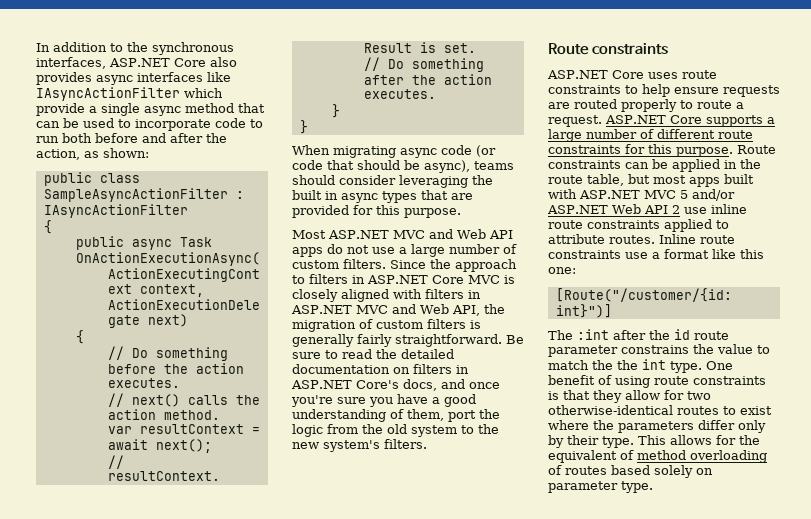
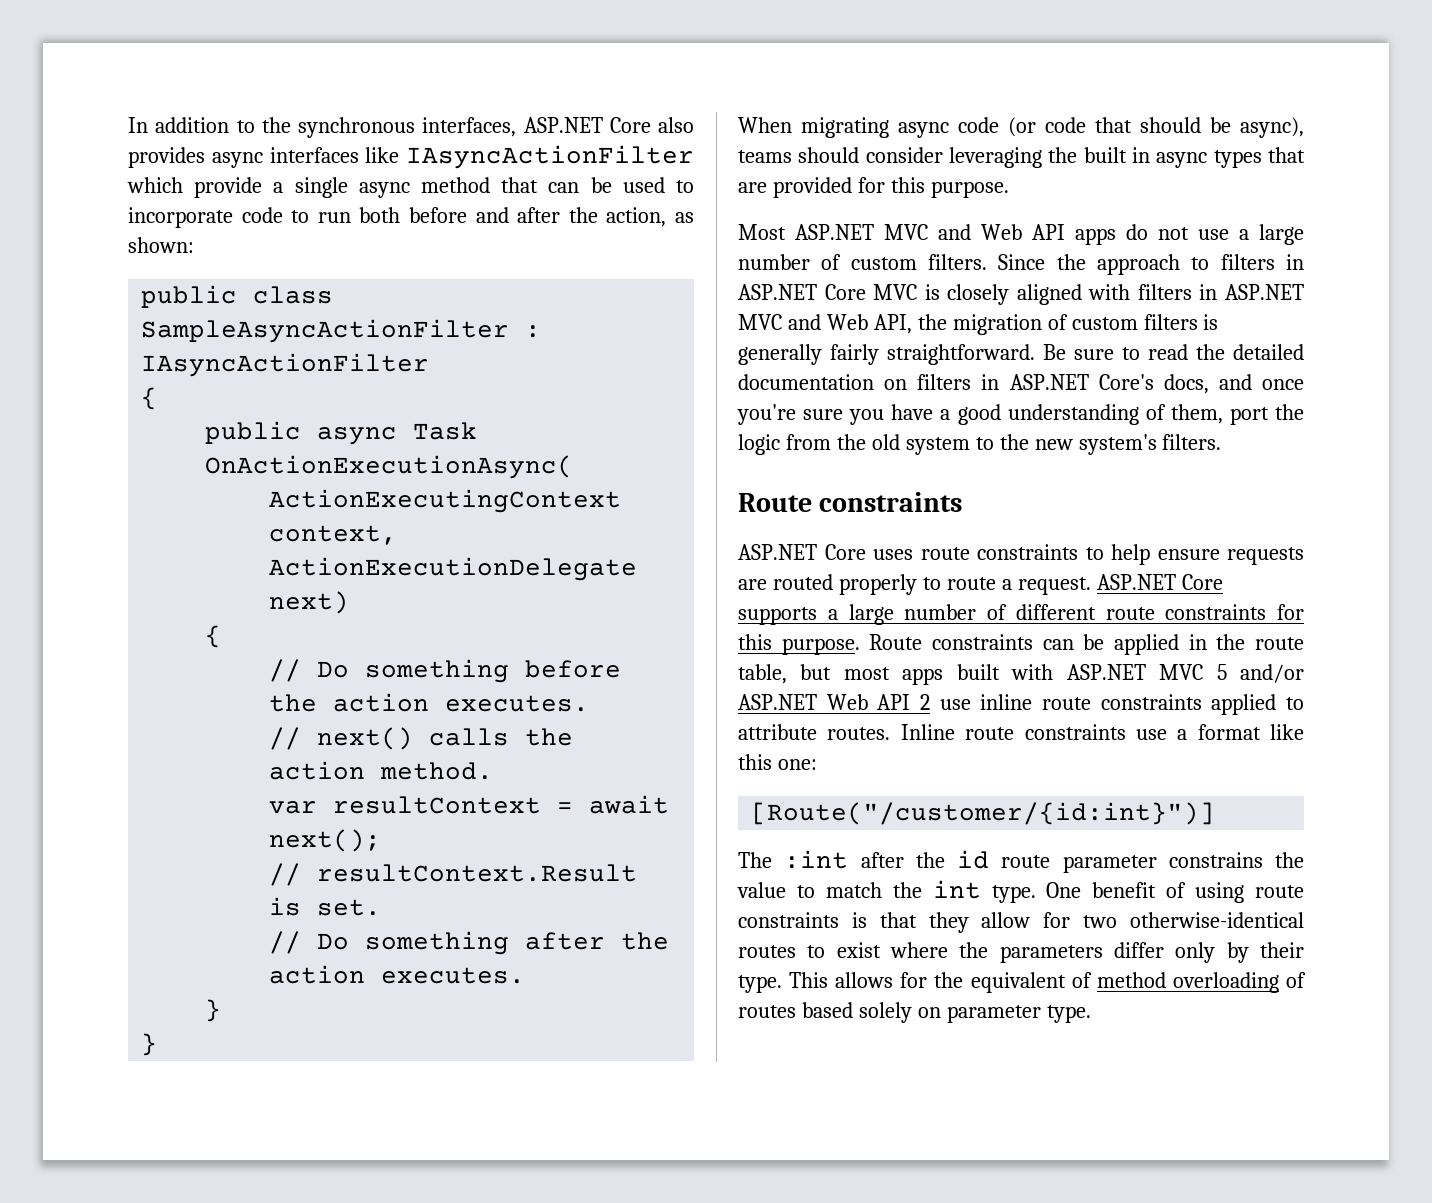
[617,360,638,370] the -> (922, 890) none

